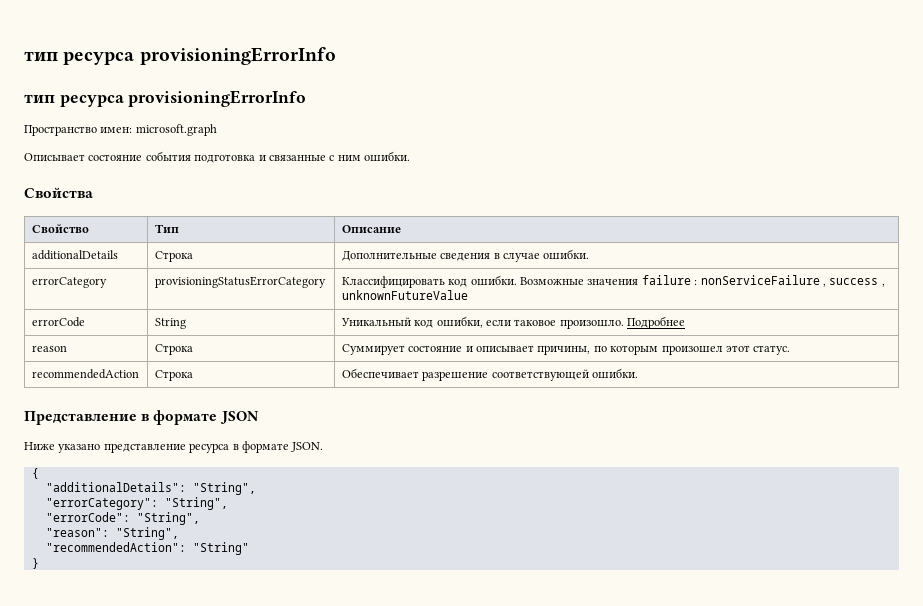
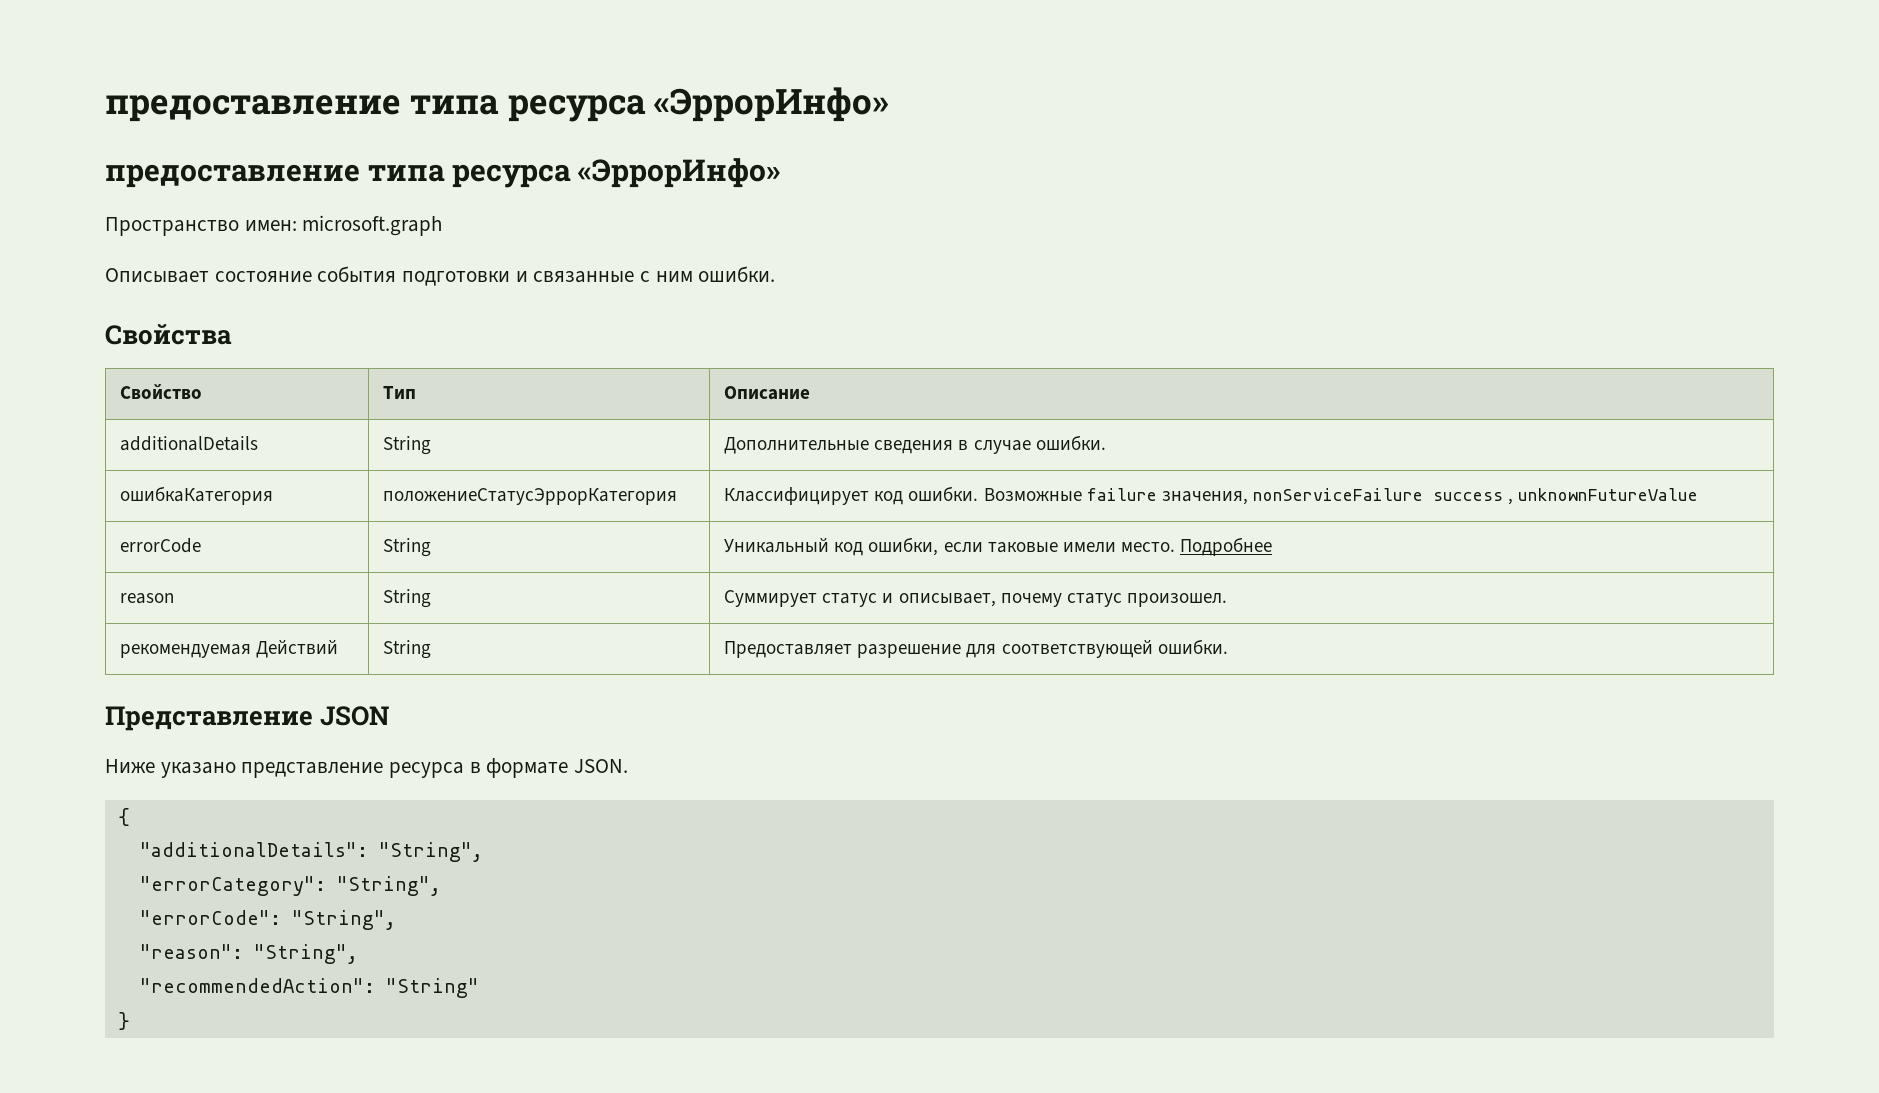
[24,47,336,65] [24,90,307,107] тип ресурса provisioningErrorInfo // тип ресурса provisioningErrorInfo -> [105,87,890,122] [105,158,781,188] предоставление типа ресурса «ЭррорИнфо» // предоставление типа ресурса «ЭррорИнфо»
[194,154,256,163] подготовка -> [402,271,511,286] подготовки
[154,251,193,262] Строка -> [383,436,432,455] String
[31,277,107,288] [154,276,326,288] [341,275,826,288] errorCategory | provisioningStatusErrorCategory | Классифицировать код ошибки. Возможные значения failure : nonServiceFailure , -> [120,486,274,505] [383,488,678,505] [724,486,1423,505] ошибкаКатегория | положениеСтатусЭррорКатегория | Классифицирует код ошибки. Возможные failure значения, nonServiceFailure
[514,319,624,329] таковое произошло. -> [987,542,1175,553] таковые имели место.
[154,344,193,355] Строка -> [383,589,432,608] String
[408,345,791,355] [31,369,139,379] [154,370,193,381] [341,368,489,381] состояние и описывает причины, по которым произошел этот статус. // recommendedAction | Строка | Обеспечивает разрешение -> [822,593,1227,607] [120,640,339,658] [383,640,432,659] [724,641,997,658] статус и описывает, почему статус произошел. // рекомендуемая Действий | String | Предоставляет разрешение для
[141,410,218,425] в формате -> (313, 718) none

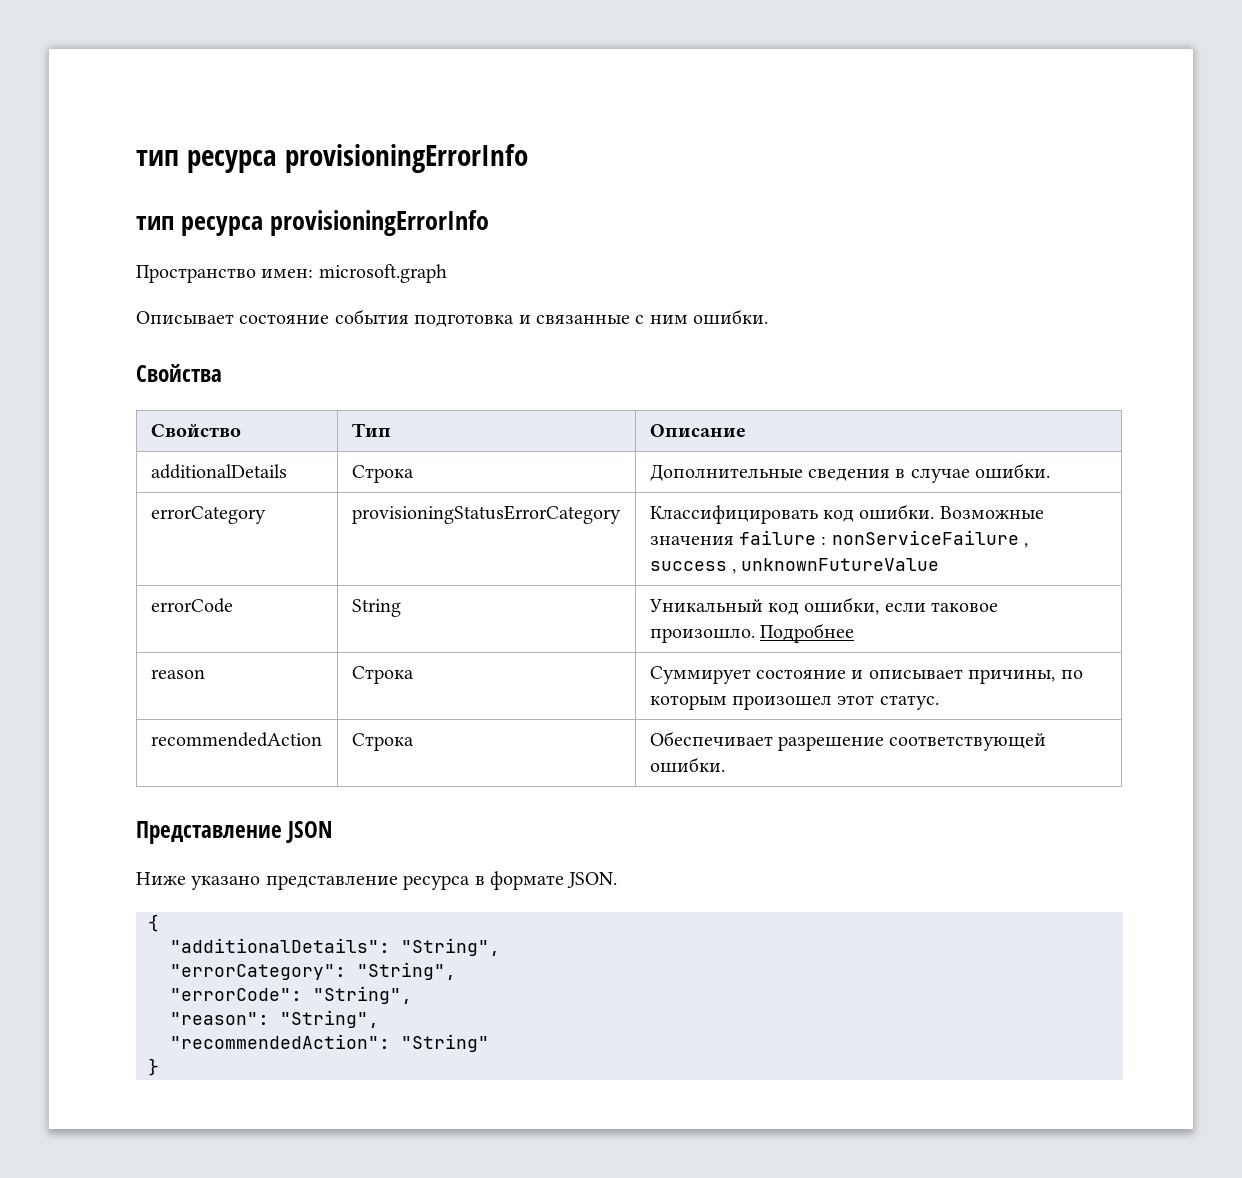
[105,87,890,122] [105,158,781,188] предоставление типа ресурса «ЭррорИнфо» // предоставление типа ресурса «ЭррорИнфо» -> [136,144,528,173] [136,210,489,236] тип ресурса provisioningErrorInfo // тип ресурса provisioningErrorInfo
[402,271,511,286] подготовки -> [414,314,515,327] подготовка
[383,436,432,455] String -> [351,465,414,483] Строка
[120,486,274,505] [383,488,678,505] [724,486,1423,505] ошибкаКатегория | положениеСтатусЭррорКатегория | Классифицирует код ошибки. Возможные failure значения, nonServiceFailure -> [150,506,266,524] [351,505,621,524] [649,504,1044,524] [649,530,1029,548] errorCategory | provisioningStatusErrorCategory | Классифицировать код ошибки. Возможные значения failure : nonServiceFailure ,
[987,542,1175,553] таковые имели место. -> [931,602,999,612] [649,628,755,643] таковое произошло.
[383,589,432,608] String -> [351,666,414,684] Строка
[822,593,1227,607] [120,640,339,658] [383,640,432,659] [724,641,997,658] статус и описывает, почему статус произошел. // рекомендуемая Действий | String | Предоставляет разрешение для -> [756,669,1083,684] [649,695,939,710] [150,732,322,747] [351,733,414,751] [649,731,885,751] состояние и описывает причины, по которым произошел этот статус. // recommendedAction | Строка | Обеспечивает разрешение

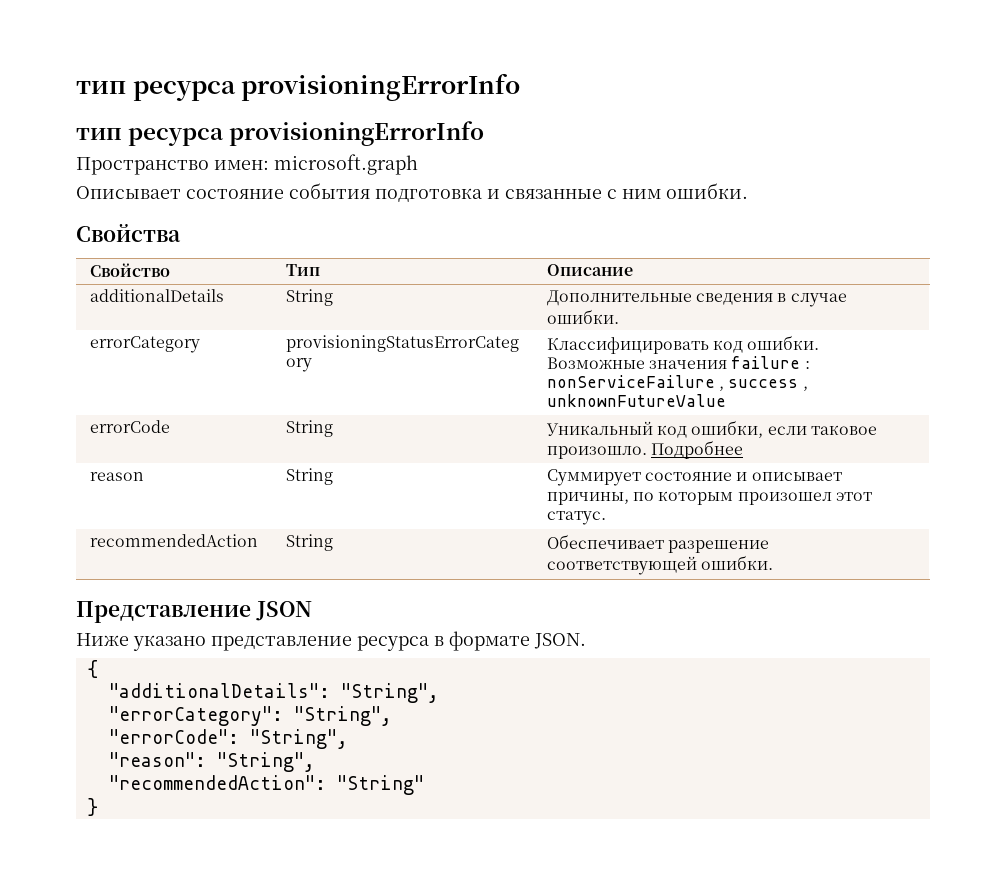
[351,465,414,483] Строка -> [285,289,333,306] String
[351,666,414,684] Строка -> [285,468,333,485] String
[351,733,414,751] Строка -> [285,534,333,551] String

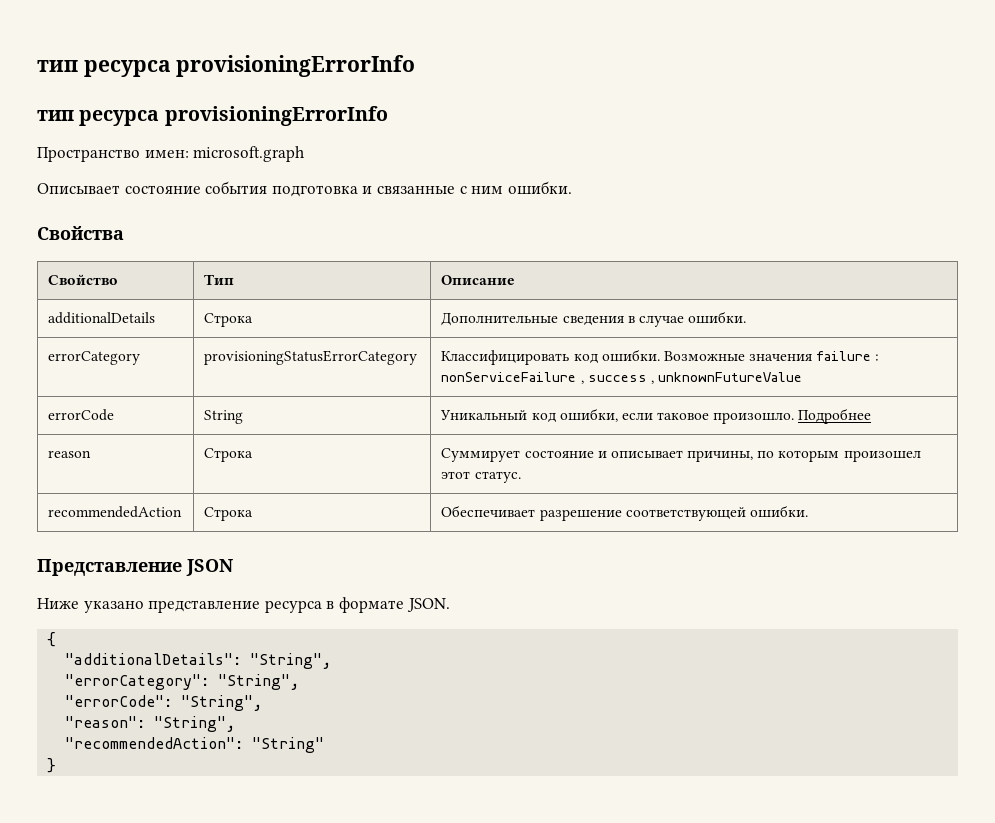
[285,289,333,306] String -> [204,313,254,327] Строка
[285,468,333,485] String -> [204,448,254,462] Строка
[285,534,333,551] String -> [204,507,254,521] Строка

